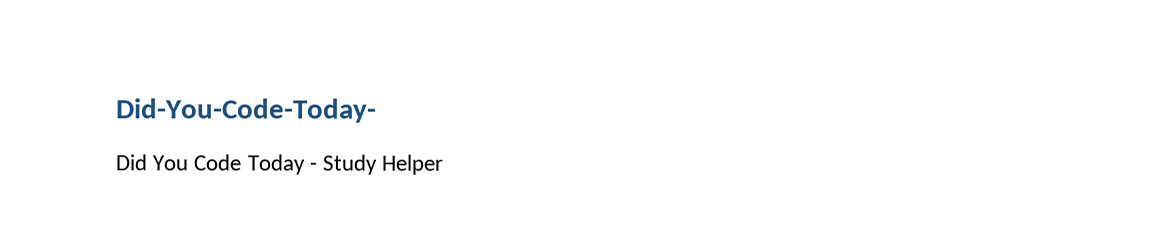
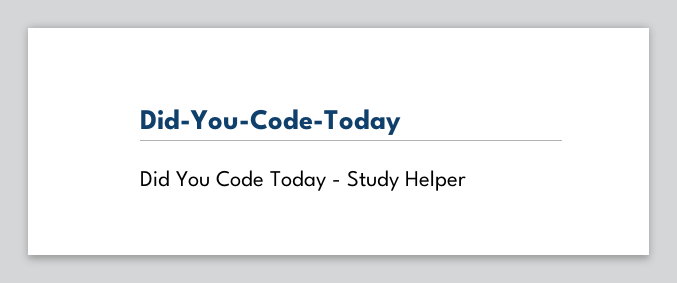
[115,98,377,123] Did-You-Code-Today- -> [140,109,401,135] Did-You-Code-Today

